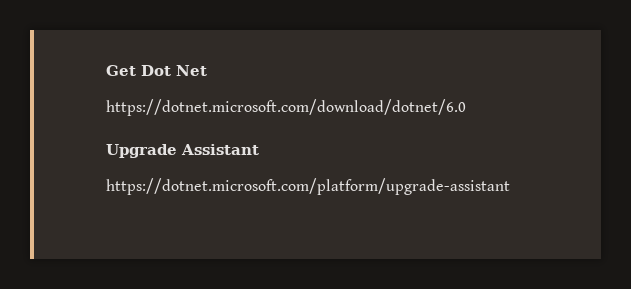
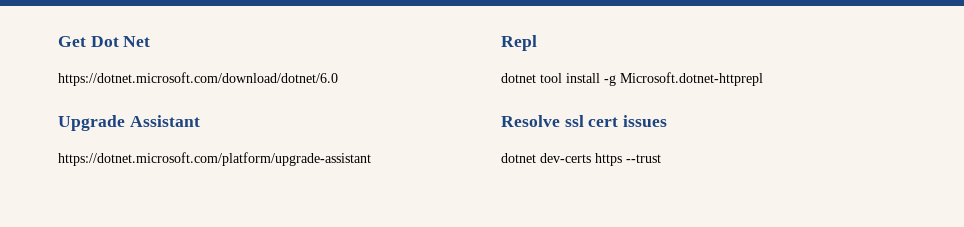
(510, 186) none -> [501,35,537,51] [501,72,763,86] [501,115,668,127] [501,153,661,166] // Repl // dotnet tool install -g Microsoft.dotnet-httprepl // Resolve ssl cert issues // dotnet dev-certs https --trust

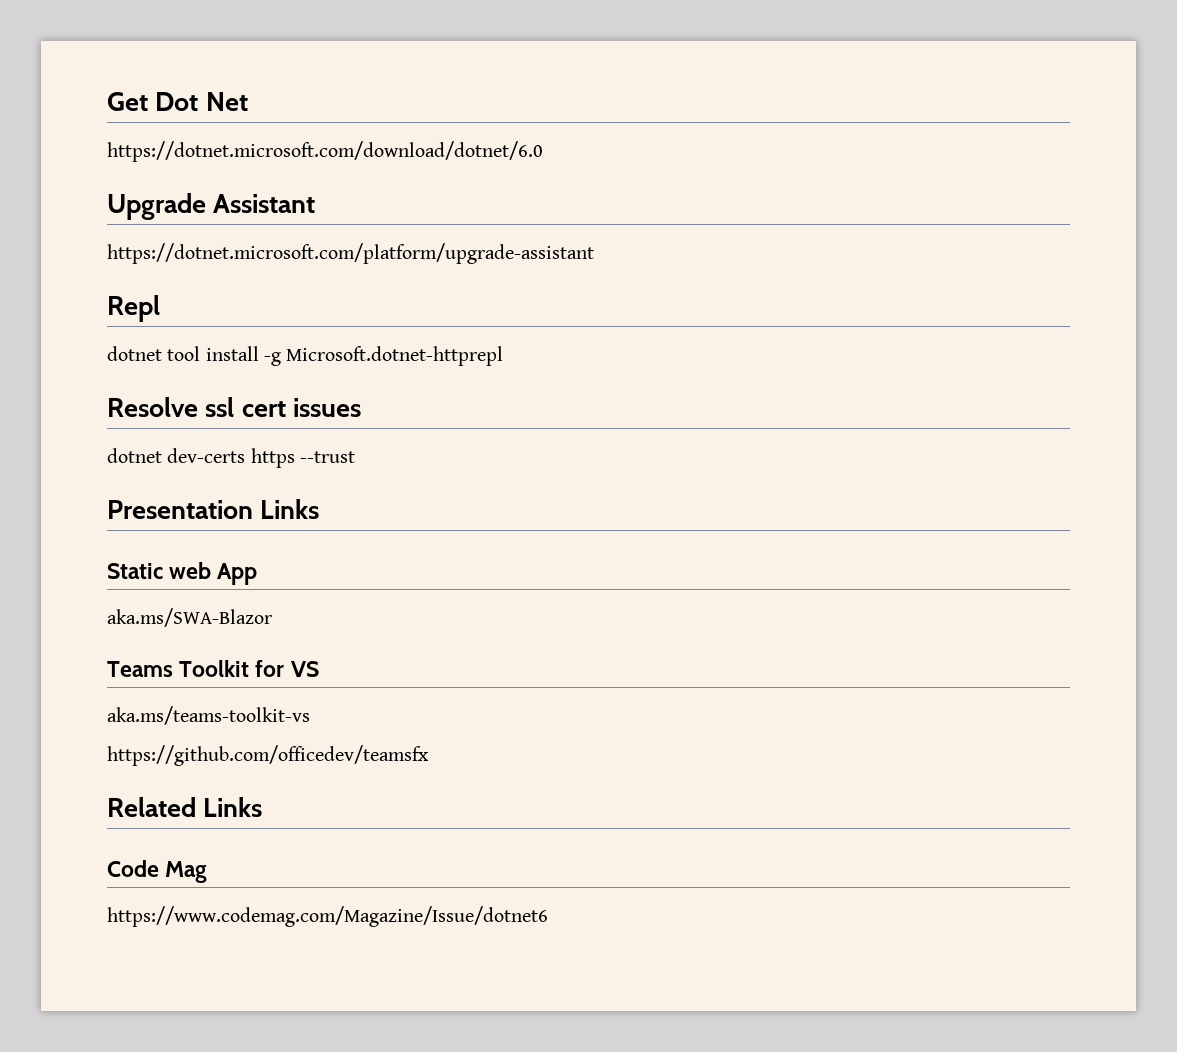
(661, 158) none -> [107,499,320,519] [107,562,258,585] [107,608,272,627] [107,660,319,677] [107,706,310,725] [107,745,429,766] [107,797,263,817] [107,860,208,883] [107,906,548,927] // Presentation Links // Static web App // aka.ms/SWA-Blazor // Teams Toolkit for VS // aka.ms/teams-toolkit-vs // https://github.com/officedev/teamsfx // Related Links // Code Mag // https://www.codemag.com/Magazine/Issue/dotnet6

